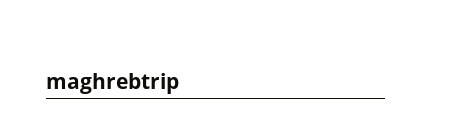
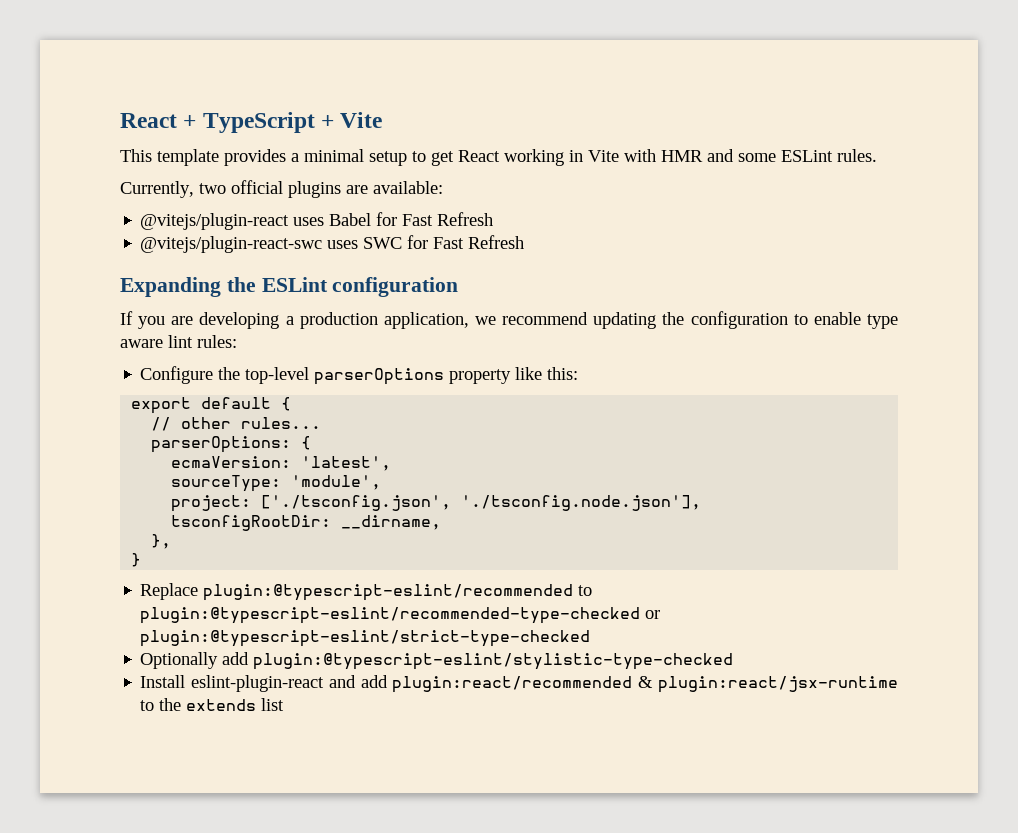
[46,73,179,94] maghrebtrip -> [120,112,383,133] [120,149,877,166] [120,180,443,198] [140,212,494,230] [140,235,525,253] [120,277,459,297] [120,311,898,329] [120,335,237,348] [140,366,579,385] [131,397,292,414] [151,417,322,431] [151,436,312,453] [171,456,392,471] [171,475,382,492] [171,495,702,512] [171,515,442,531] [151,534,172,549] [131,553,142,567] [140,583,593,601] [140,607,661,624] [140,630,591,647] [140,652,734,670] [140,675,898,693] [140,698,285,711] React + TypeScript + Vite // This template provides a minimal setup to get React working in Vite with HMR and some ESLint rules. // Currently, two official plugins are available: // @vitejs/plugin-react uses Babel for Fast Refresh // @vitejs/plugin-react-swc uses SWC for Fast Refresh // Expanding the ESLint configuration // If you are developing a production application, we recommend updating the configuration to enable type aware lint rules: // Configure the top-level parserOptions property like this: // export default { // // other rules... // parserOptions: { // ecmaVersion: 'latest', // sourceType: 'module', // project: ['./tsconfig.json', './tsconfig.node.json'], // tsconfigRootDir: __dirname, // }, // } // Replace plugin:@typescript-eslint/recommended to plugin:@typescript-eslint/recommended-type-checked or plugin:@typescript-eslint/strict-type-checked // Optionally add plugin:@typescript-eslint/stylistic-type-checked // Install eslint-plugin-react and add plugin:react/recommended & plugin:react/jsx-runtime to the extends list

